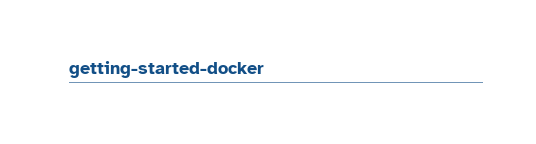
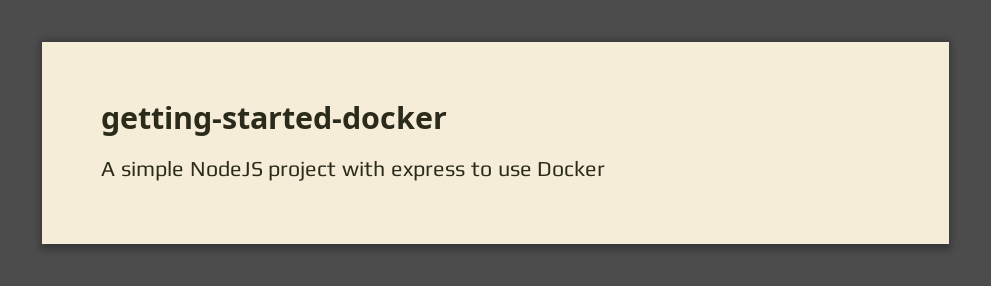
(264, 69) none -> [101,160,606,181] // A simple NodeJS project with express to use Docker

